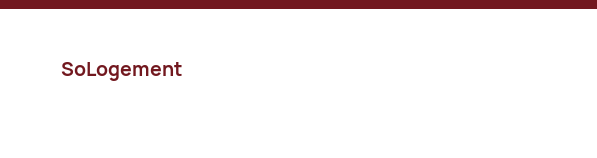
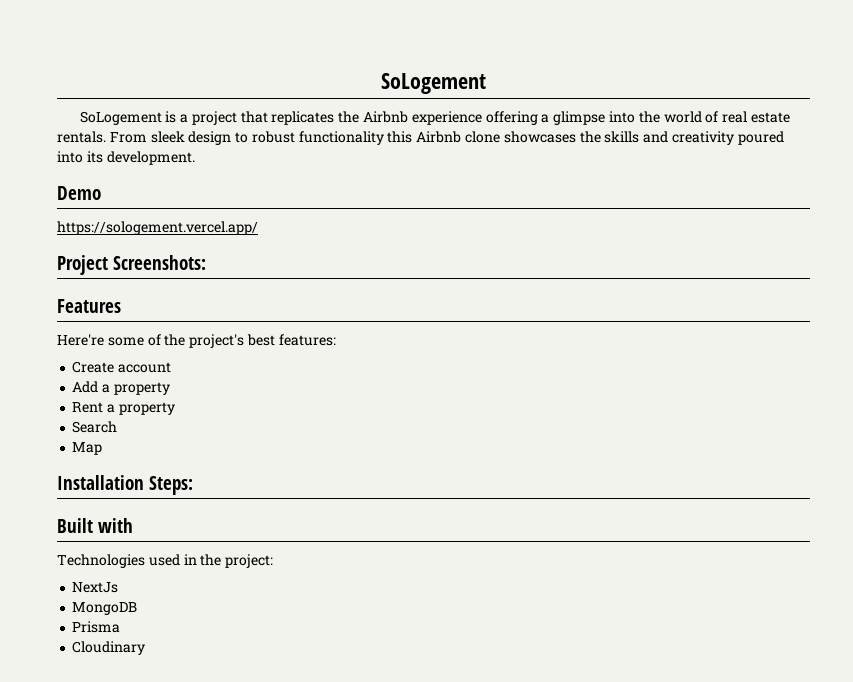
[61,62,182,81] SoLogement -> [381,73,486,94] [79,111,790,125] [57,131,784,145] [57,151,195,165] [57,186,101,200] [57,221,258,235] [57,255,207,275] [57,299,121,313] [57,334,336,348] [72,361,172,373] [72,381,170,395] [72,402,175,415] [72,421,118,433] [72,442,103,455] [57,475,194,495] [57,518,134,533] [57,554,274,568] [72,582,119,593] [72,602,138,615] [72,621,121,633] [72,641,146,655] SoLogement // SoLogement is a project that replicates the Airbnb experience offering a glimpse into the world of real estate rentals. From sleek design to robust functionality this Airbnb clone showcases the skills and creativity poured into its development. // Demo // https://sologement.vercel.app/ // Project Screenshots: // Features // Here're some of the project's best features: // Create account // Add a property // Rent a property // Search // Map // Installation Steps: // Built with // Technologies used in the project: // NextJs // MongoDB // Prisma // Cloudinary

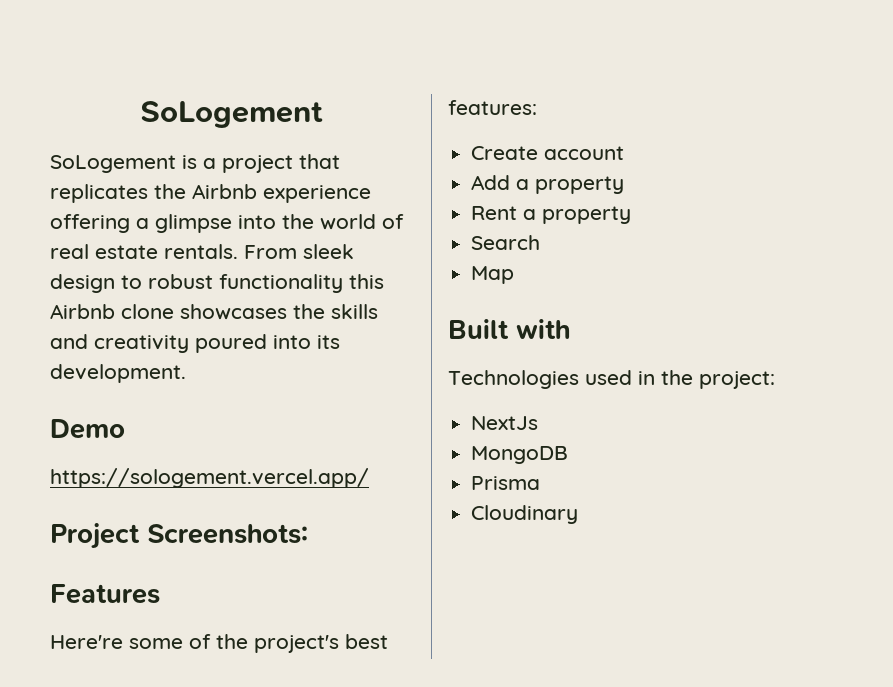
[57,475,194,495] // Installation Steps: -> (515, 275) none

